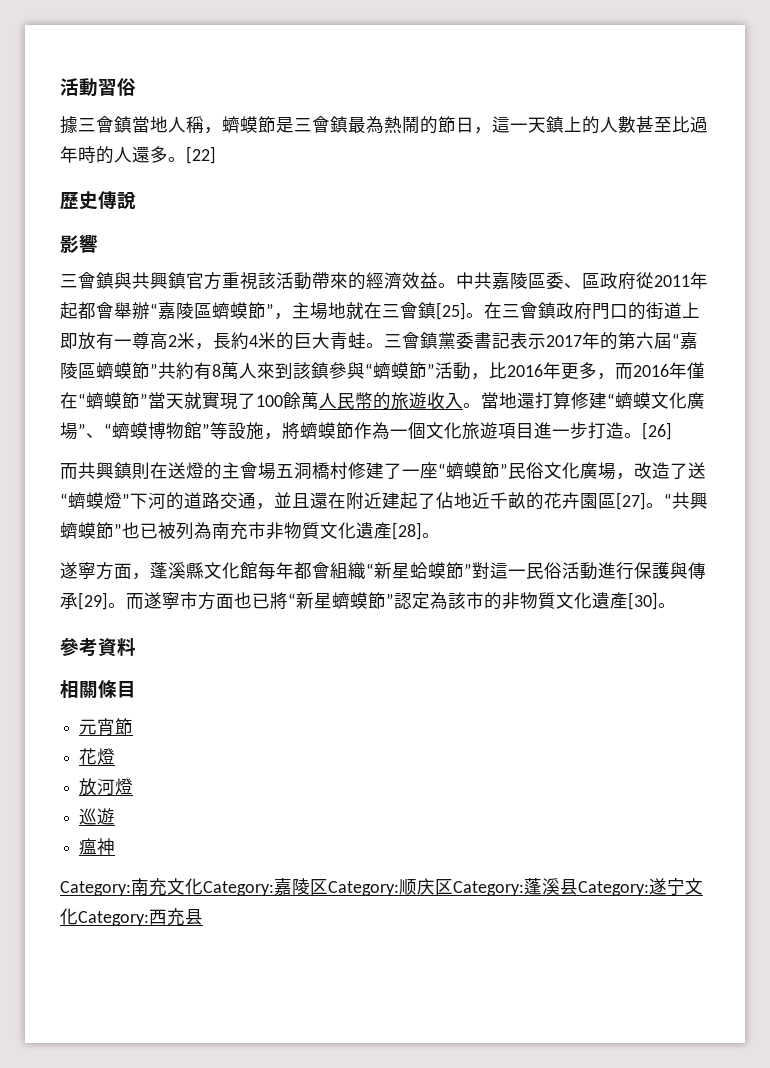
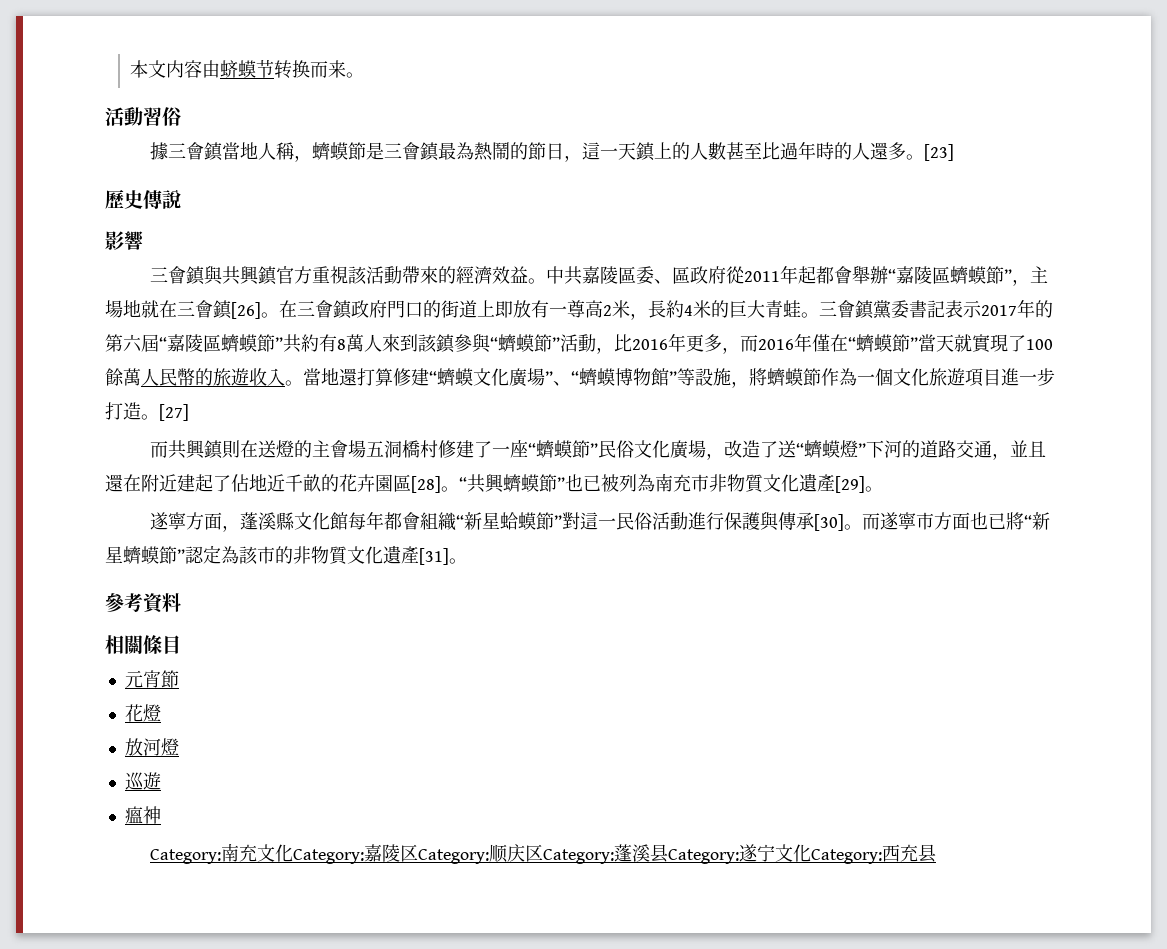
(60, 87) none -> [130,60,365,79] 本文内容由蛴蟆节转换而来。 //
[186,146,216,164] [22] -> [924,144,955,161] [23]
[436,302,466,320] [25] -> [231,302,261,319] [26]
[642,422,672,440] [26] -> [159,404,189,421] [27]
[616,492,646,510] [27] -> [411,476,441,493] [28]
[392,522,422,540] [28] -> [835,476,865,493] [29]
[78,592,108,610] [29] -> [814,514,845,531] [30]
[628,592,658,610] [30] -> [419,548,449,565] [31]

